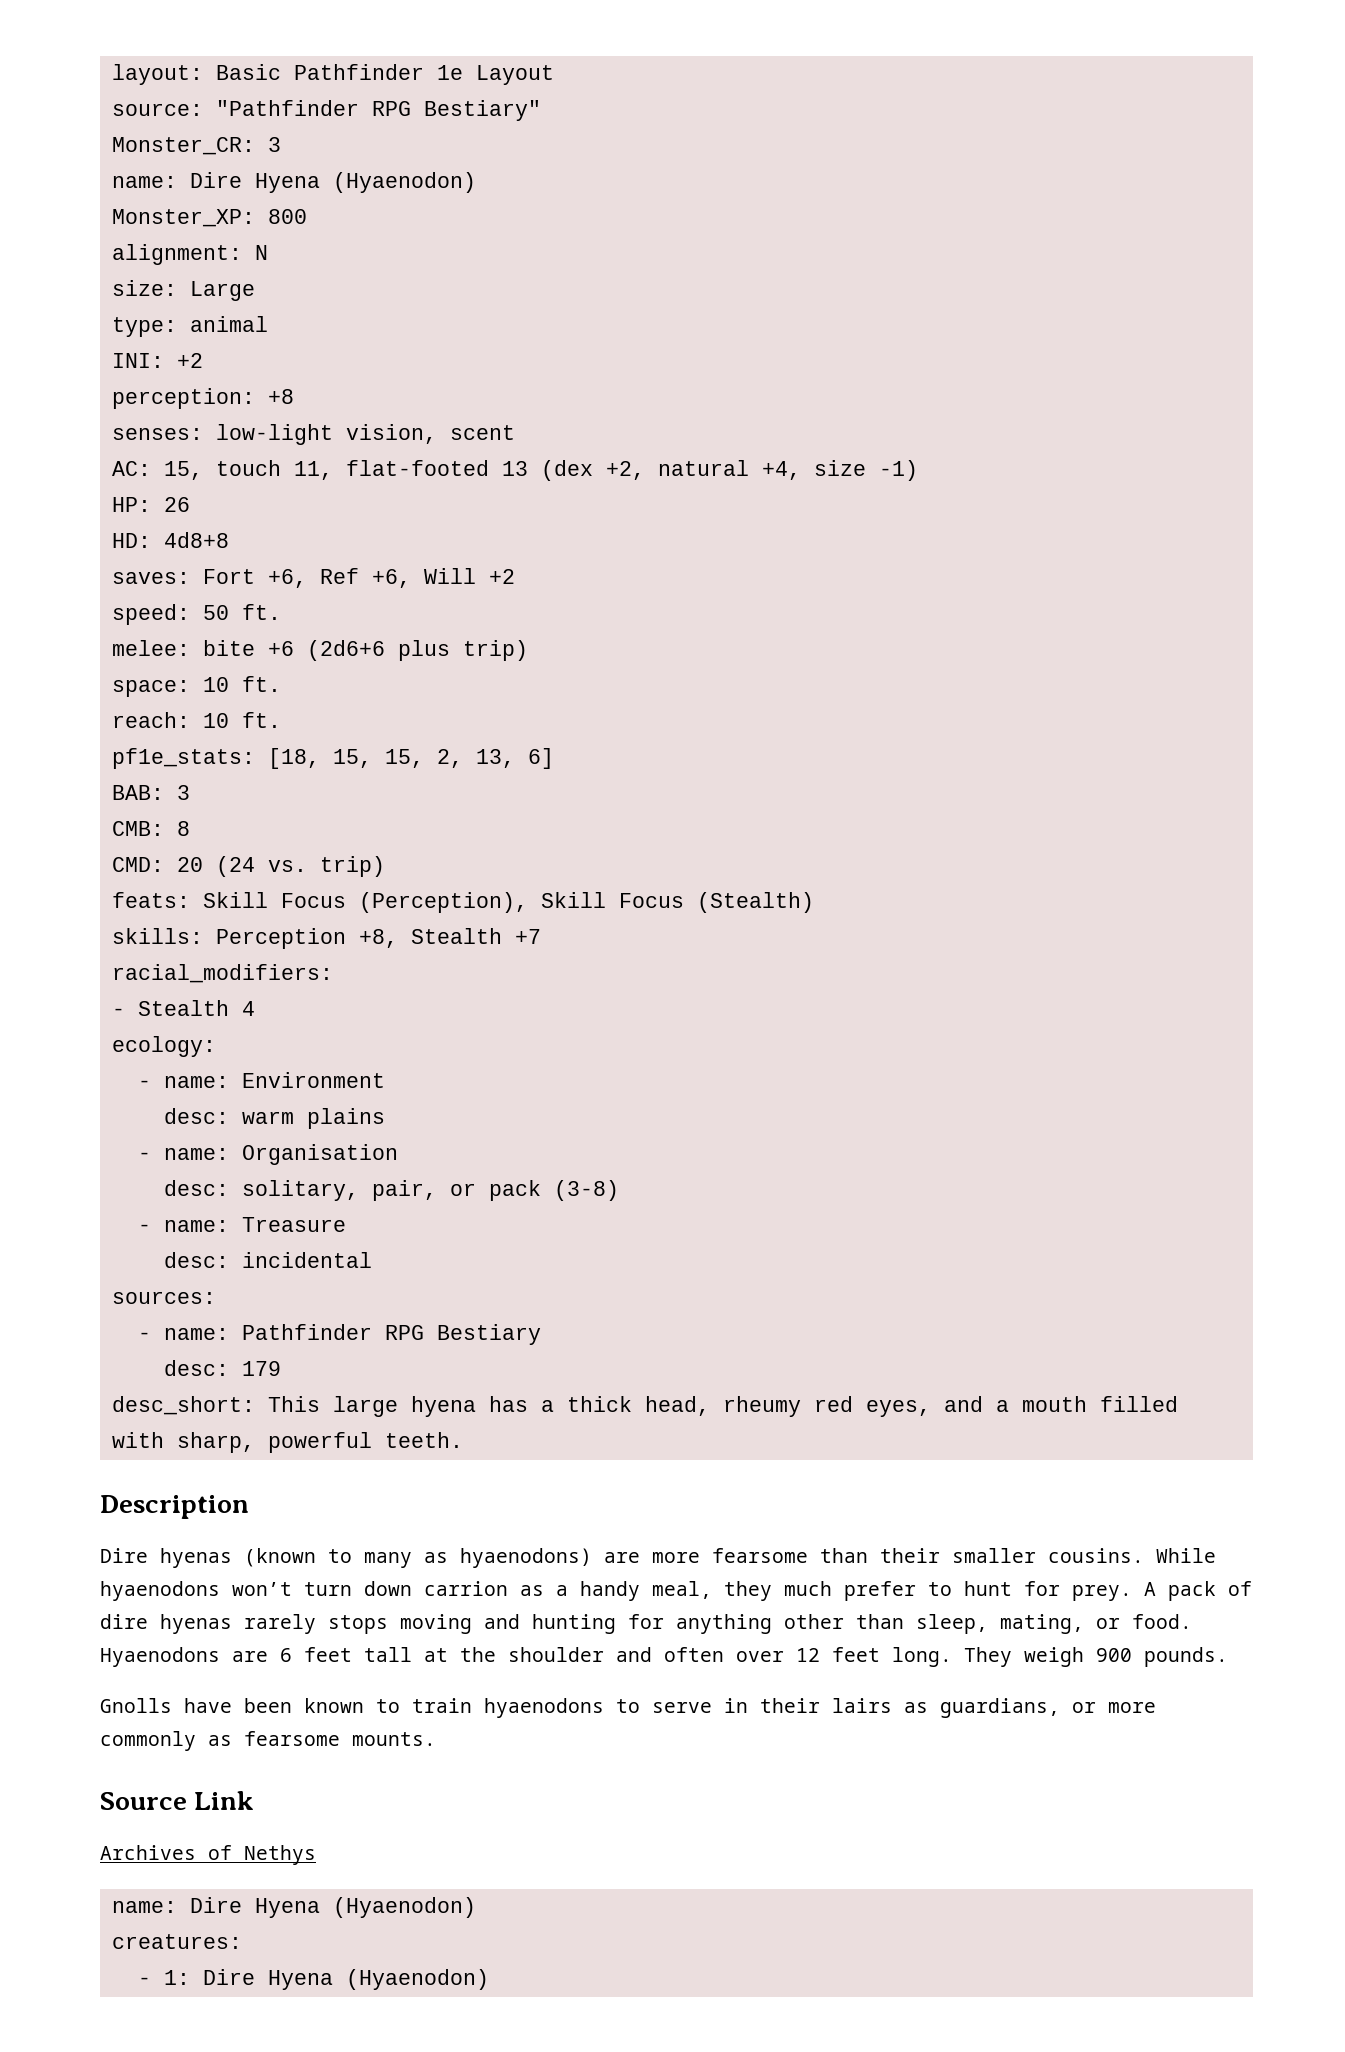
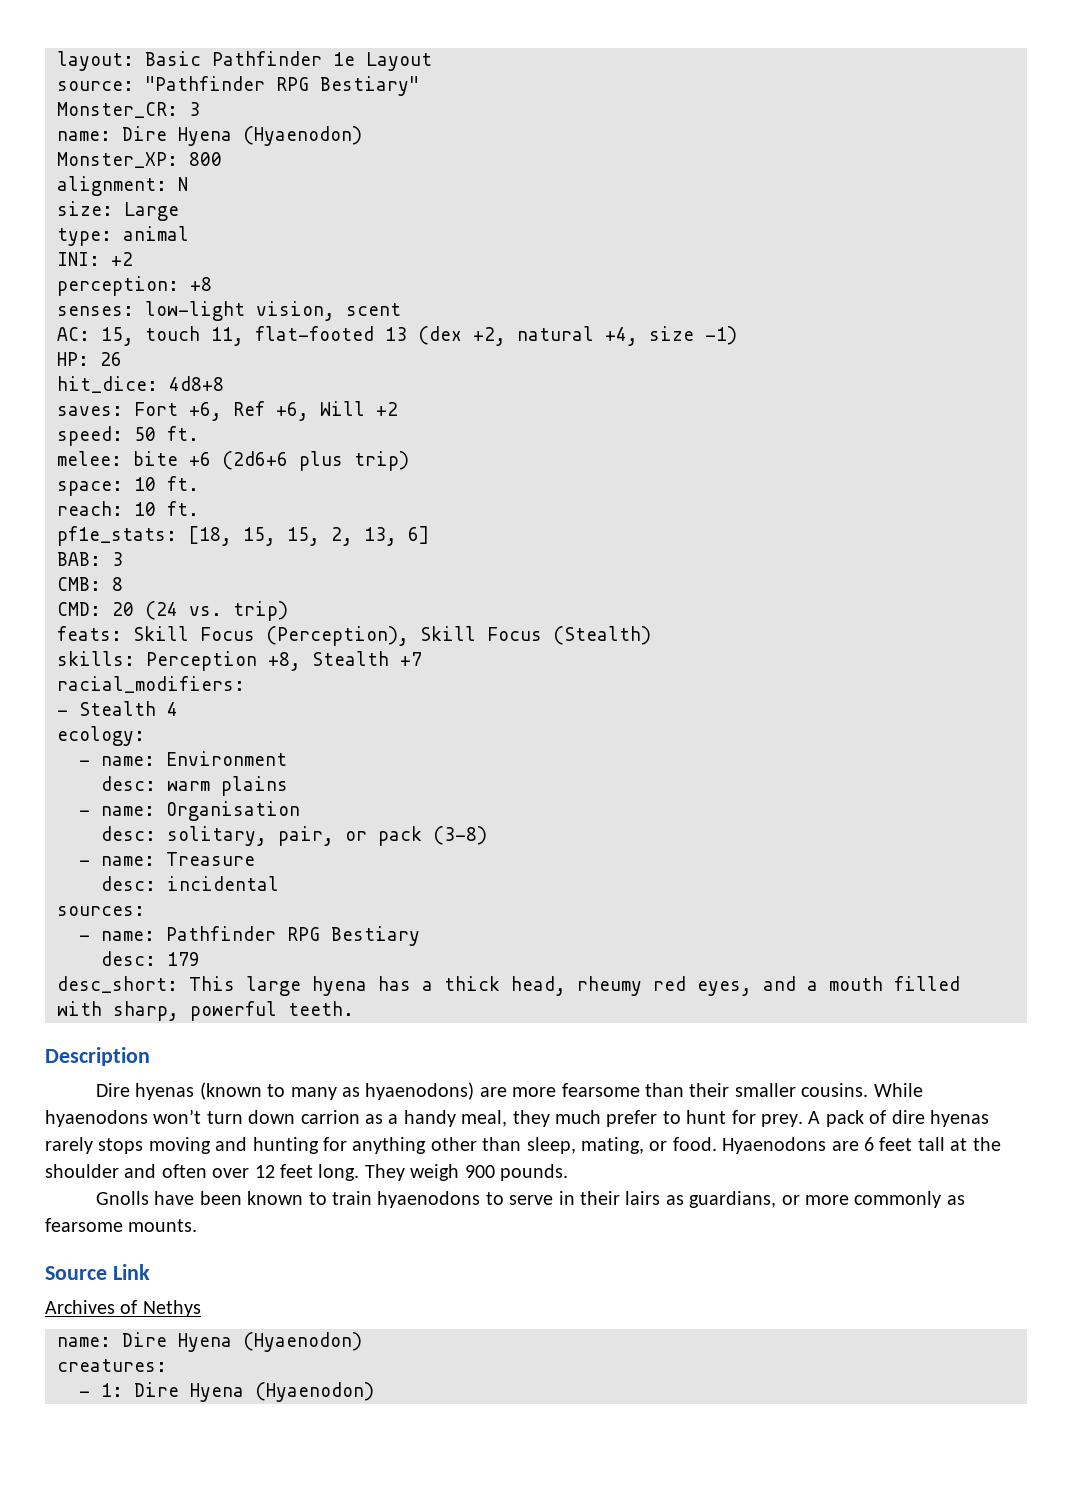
[111,533,151,548] HD: -> [57,376,158,393] hit_dice:

